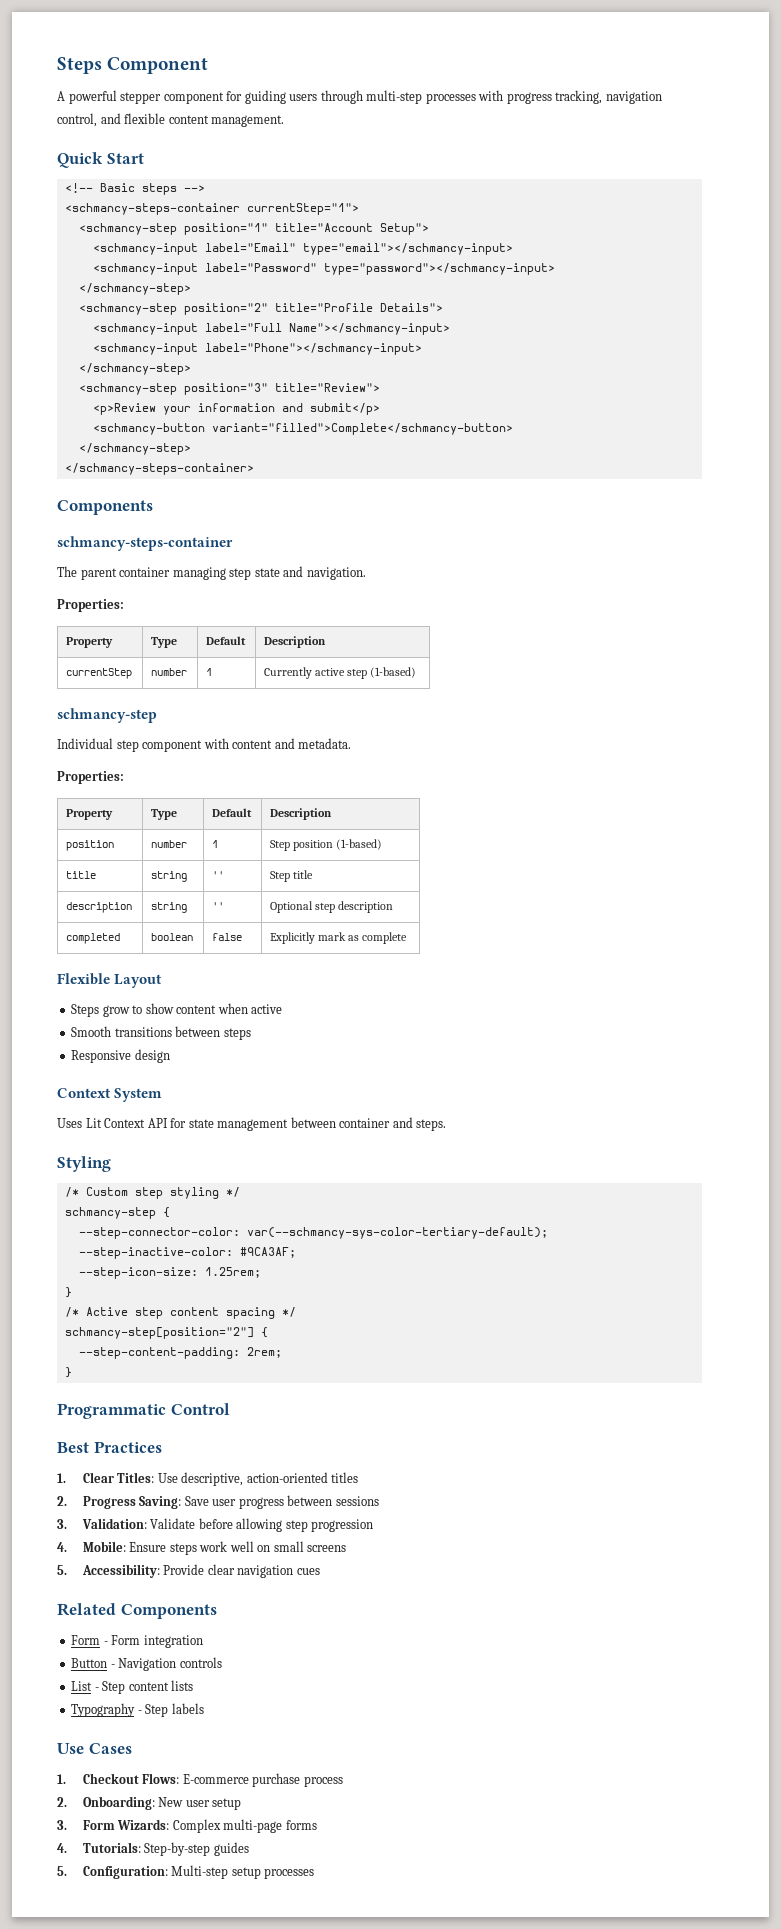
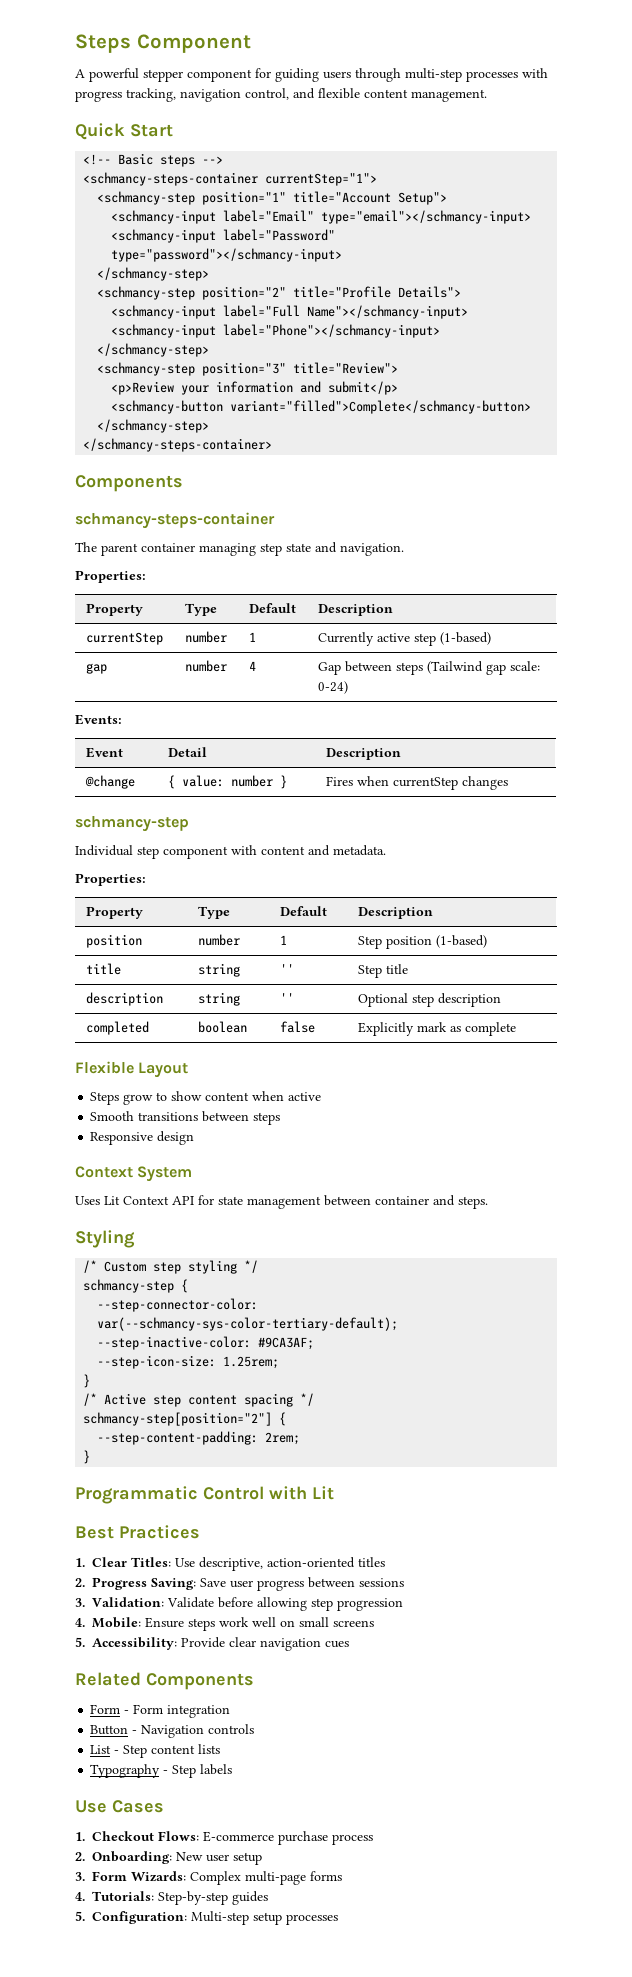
(417, 672) none -> [85,663,107,674] [184,660,227,672] [248,661,256,671] [317,661,540,675] [317,681,348,694] [75,714,122,725] [85,747,123,758] [167,747,207,757] [325,748,401,760] [84,775,135,789] [167,775,287,789] [325,776,508,790] // gap | number | 4 | Gap between steps (Tailwind gap scale: 0-24) // Events: // Event | Detail | Description // @change | { value: number } | Fires when currentStep changes
(230, 1409) none -> [269,1486,334,1500] with Lit

